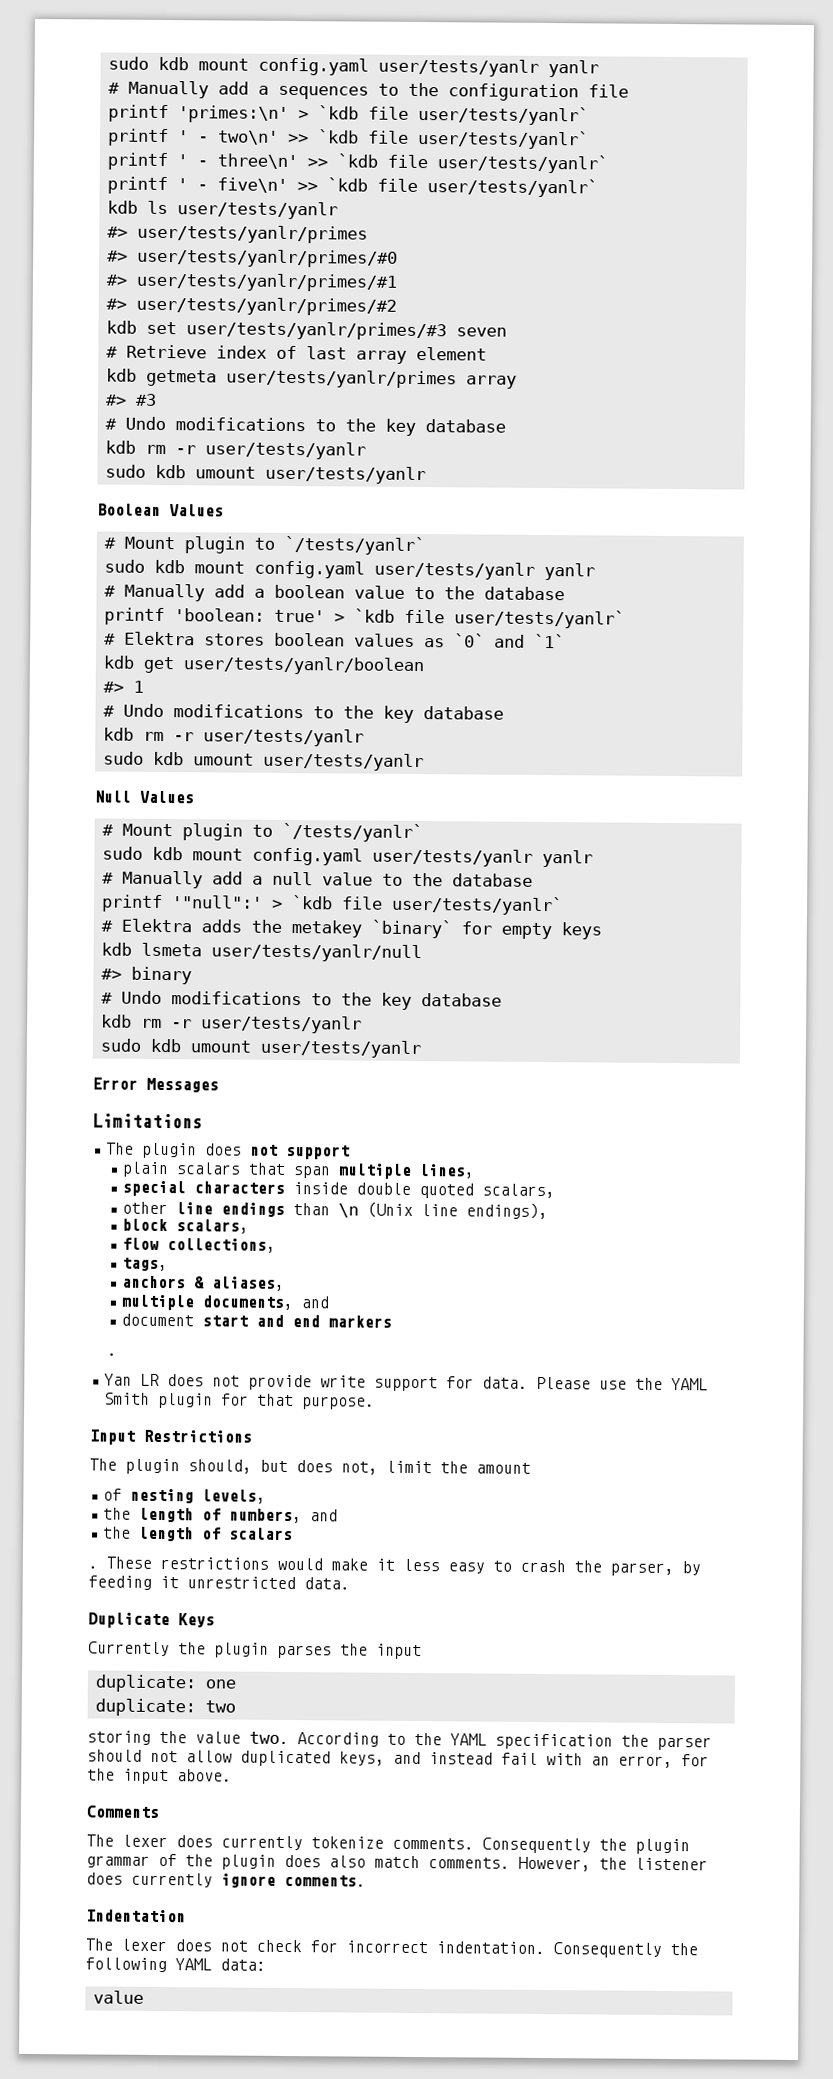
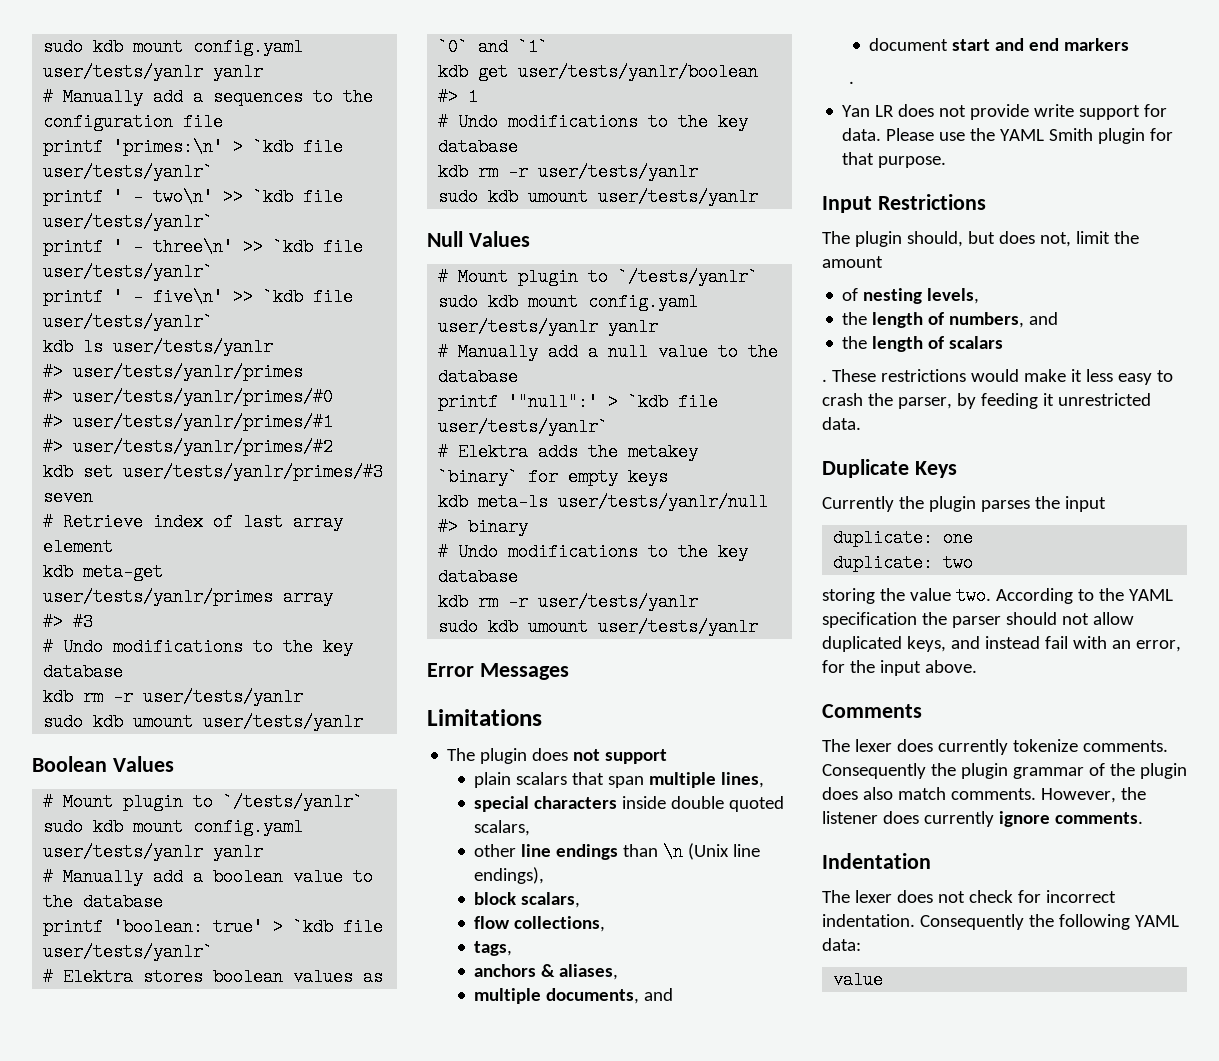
[145,369,217,387] getmeta -> [83,563,164,581] meta-get
[140,942,202,957] lsmeta -> [478,493,549,511] meta-ls

